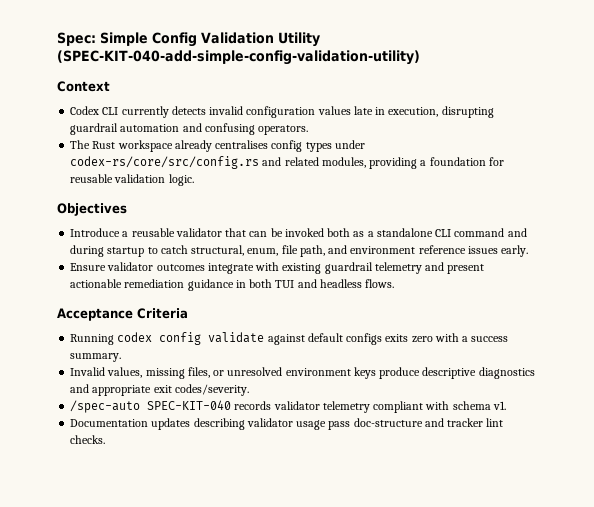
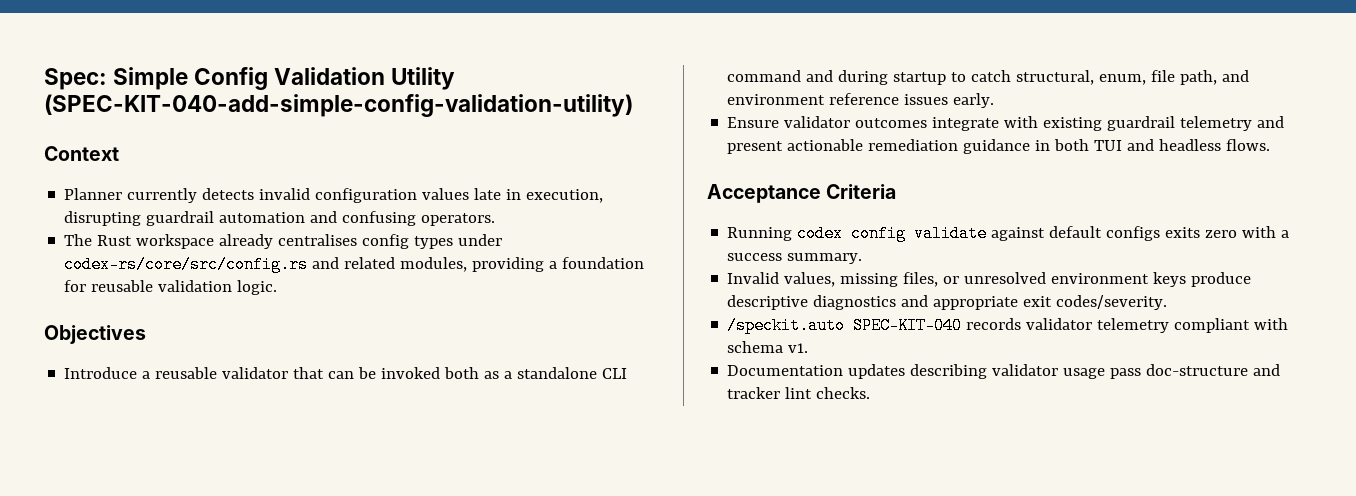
[70,106,119,115] Codex CLI -> [64,188,123,200] Planner
[70,400,141,413] /spec-auto -> [727,317,846,334] /speckit.auto

